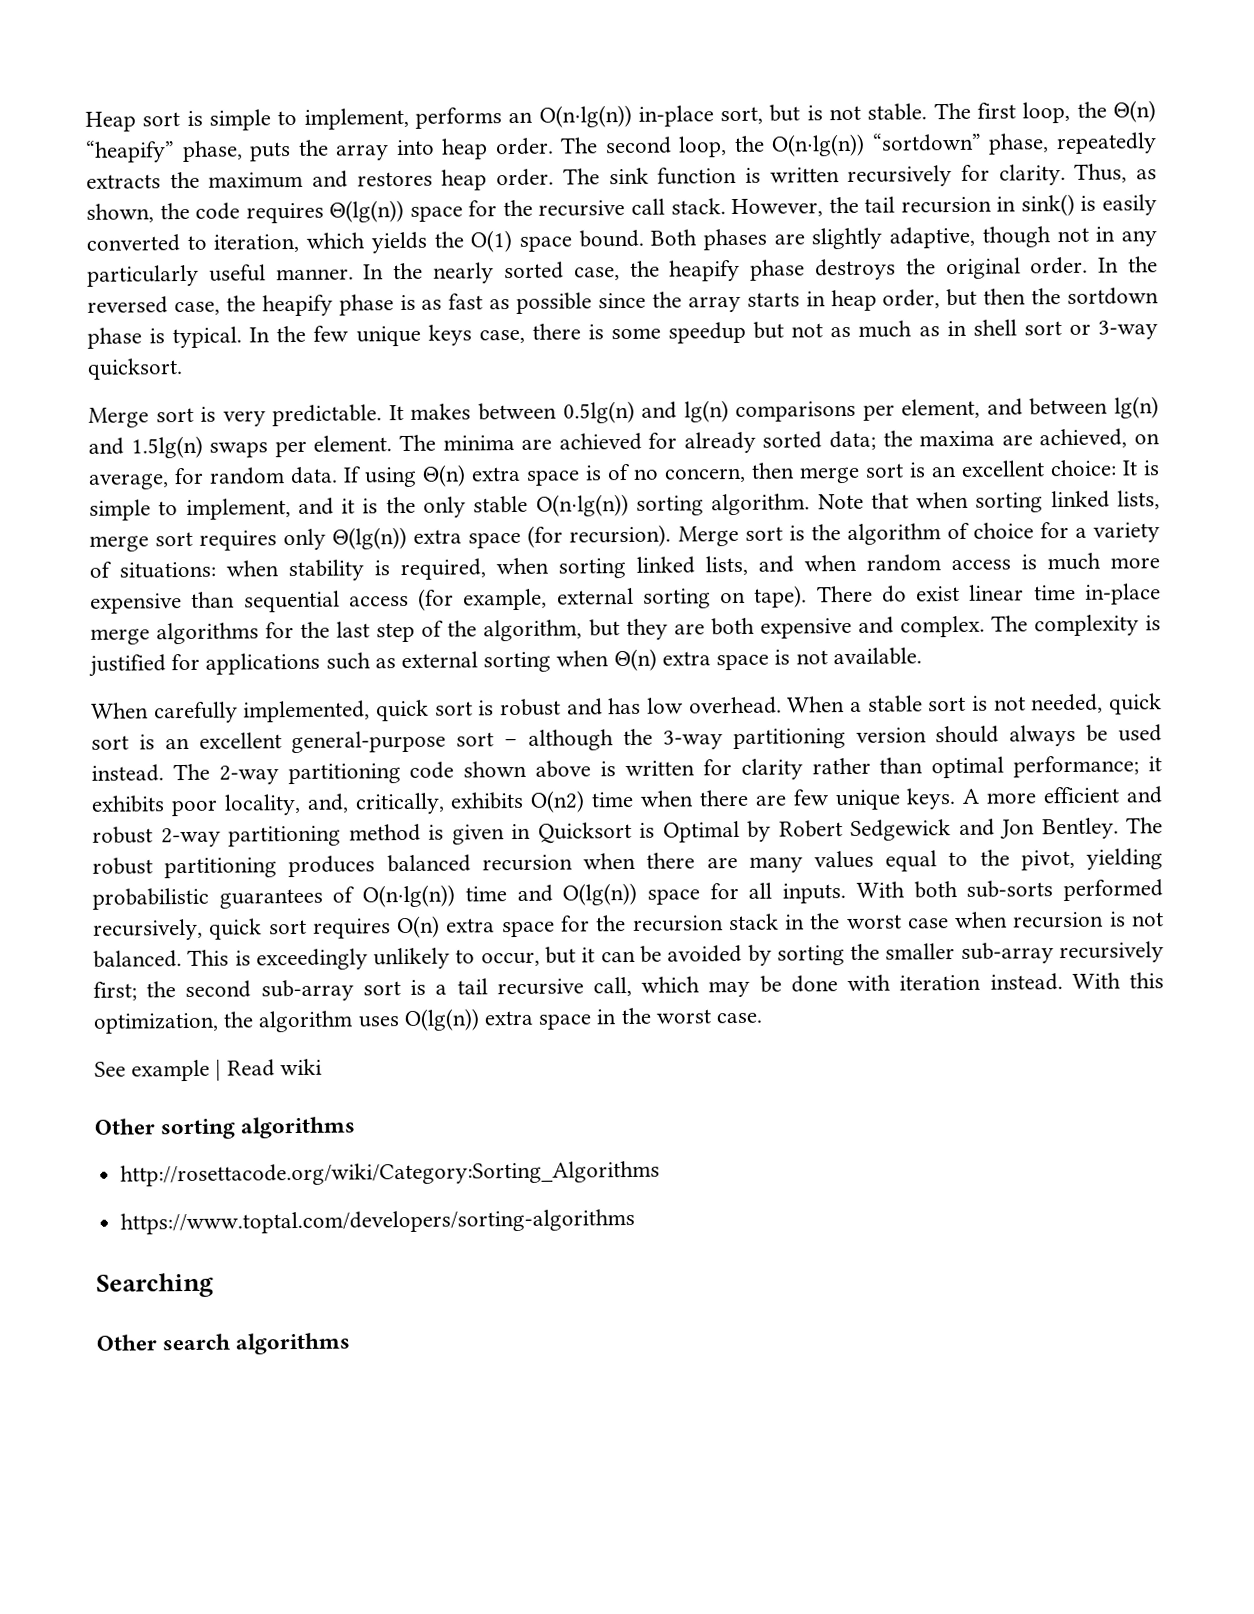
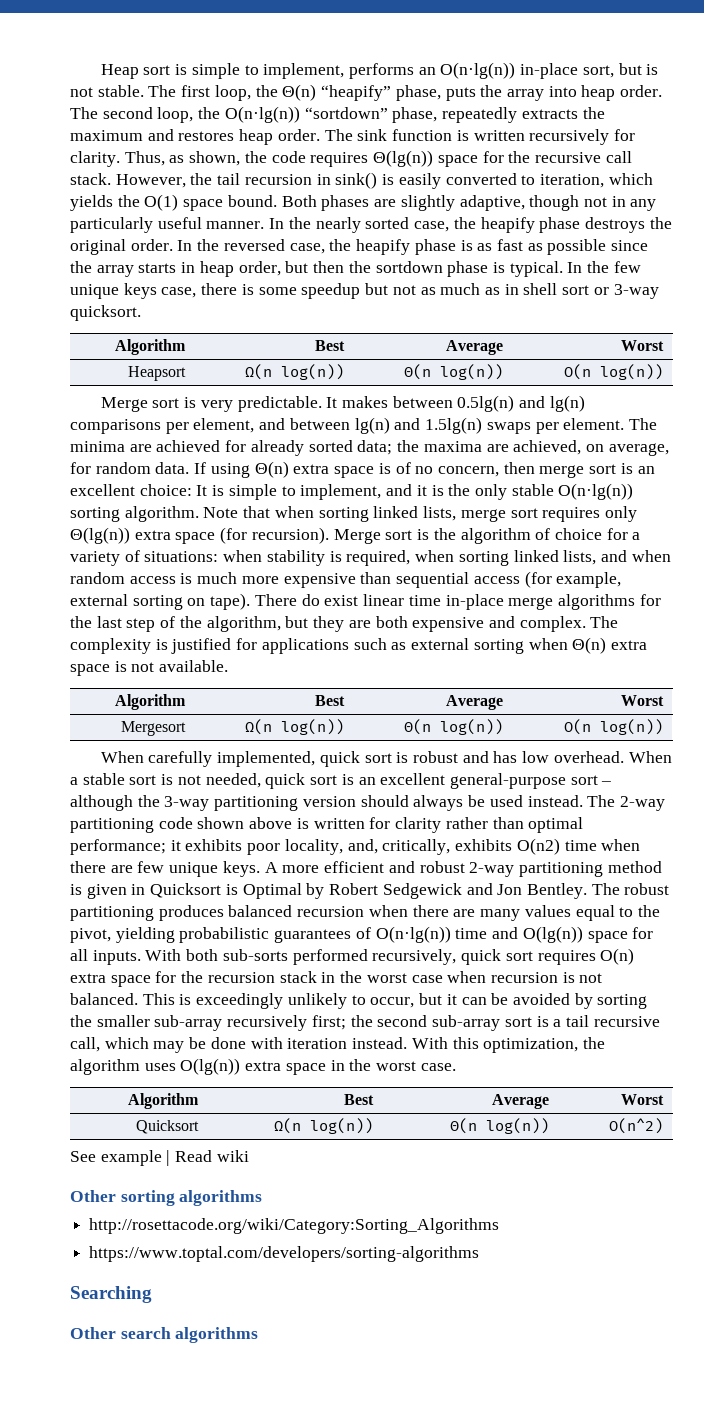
(183, 369) none -> [114,339,186,355] [314,340,345,351] [445,340,503,355] [620,340,664,351] [127,366,186,381] [244,364,344,380] [403,364,503,380] [563,364,663,380] // Algorithm | Best | Average | Worst // Heapsort | Ω(n log(n)) | Θ(n log(n)) | O(n log(n))
(922, 656) none -> [114,694,186,710] [314,695,345,706] [445,695,503,710] [620,695,664,706] [120,721,186,736] [244,719,344,735] [403,719,503,735] [563,719,663,735] // Algorithm | Best | Average | Worst // Mergesort | Ω(n log(n)) | Θ(n log(n)) | O(n log(n))
(763, 1018) none -> [127,1093,199,1109] [343,1094,374,1105] [491,1094,549,1109] [620,1094,664,1105] [135,1120,199,1134] [273,1118,373,1134] [449,1118,549,1134] [608,1118,663,1134] // Algorithm | Best | Average | Worst // Quicksort | Ω(n log(n)) | Θ(n log(n)) | O(n^2)

